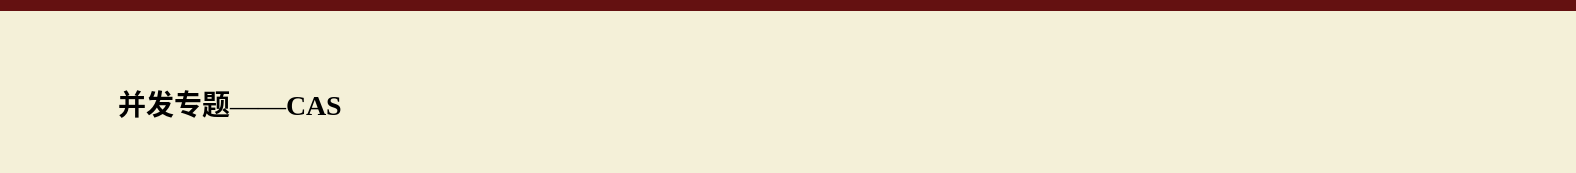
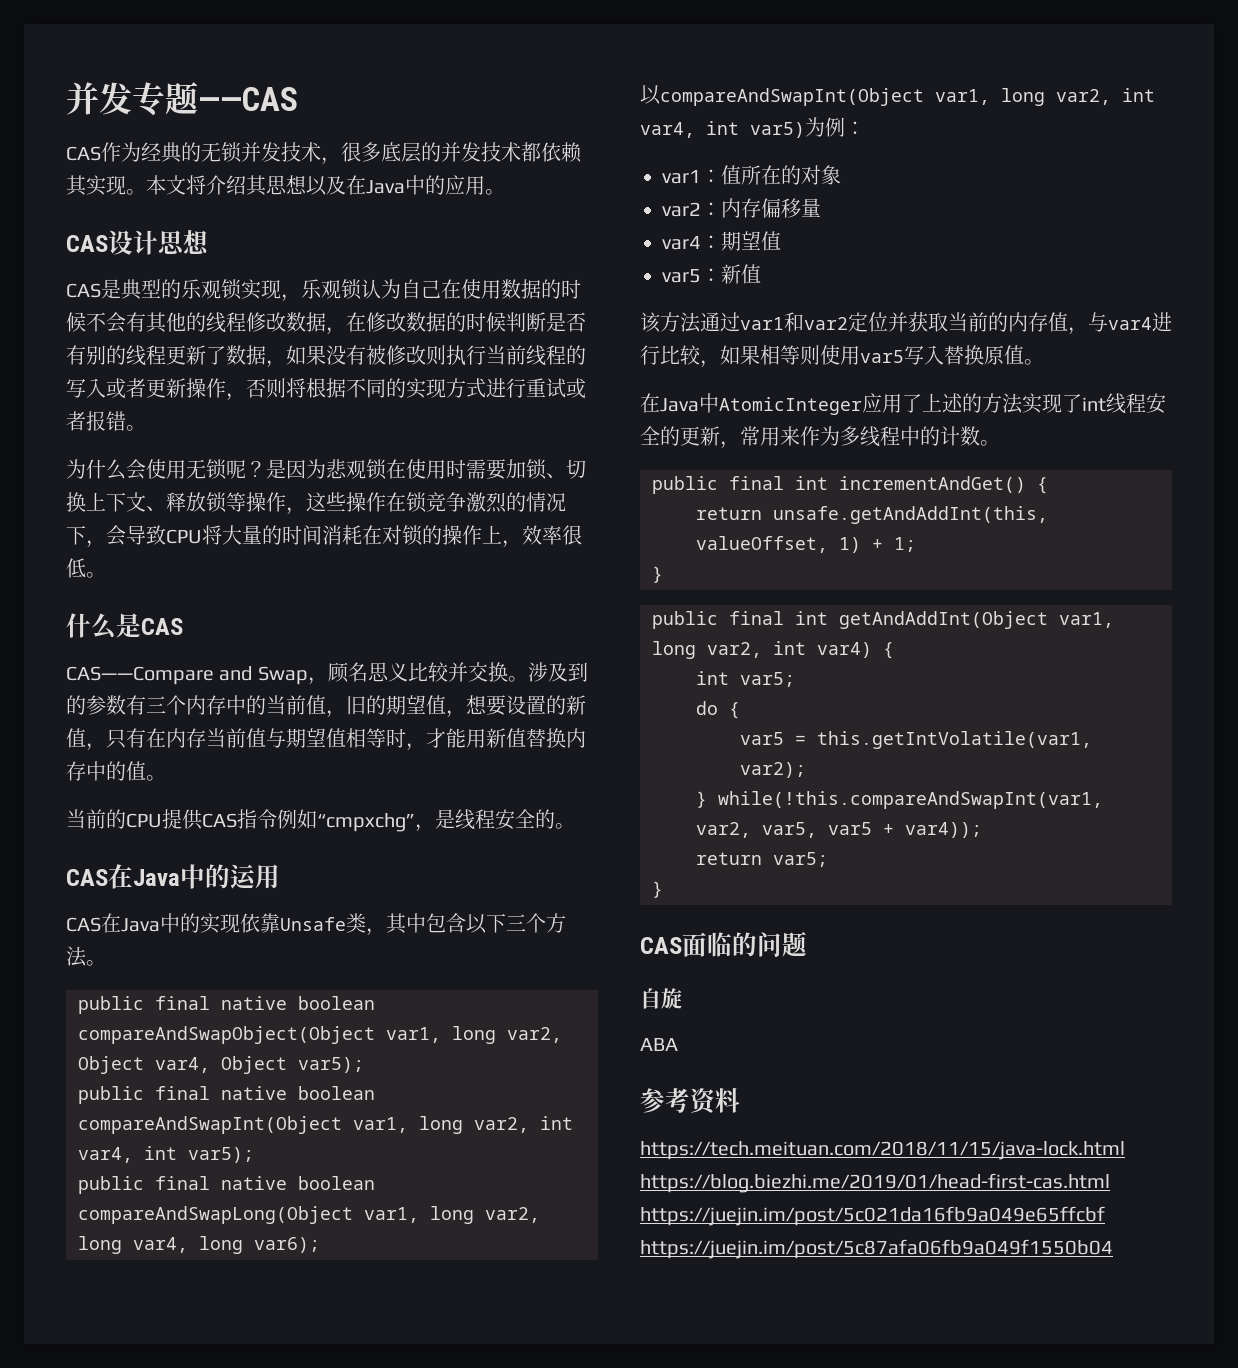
(342, 106) none -> [66,142,582,165] [66,175,505,196] [66,230,209,255] [66,279,581,302] [66,312,586,335] [66,345,586,368] [66,378,586,401] [66,411,146,431] [66,459,586,480] [66,492,566,515] [66,525,582,548] [66,558,106,578] [66,613,183,640] [66,662,588,685] [66,695,586,718] [66,728,586,751] [66,761,166,781] [66,809,575,832] [66,864,280,889] [66,913,566,936] [66,946,106,967] [78,996,375,1014] [78,1026,562,1044] [78,1056,364,1074] [78,1086,375,1104] [78,1116,573,1134] [78,1146,254,1163] [78,1176,375,1194] [78,1206,540,1224] [78,1236,320,1254] [640,85,1155,106] [640,117,865,138] [662,165,841,185] [662,198,821,218] [662,231,781,251] [662,264,761,284] [640,312,1172,335] [640,345,1044,368] [640,393,1166,415] [640,426,1000,449] [652,476,1048,494] [696,506,1048,524] [696,536,916,553] [652,566,663,583] [652,611,1114,629] [652,641,894,659] [696,671,795,687] [696,701,740,719] [740,731,1092,749] [740,762,806,778] [696,791,1103,809] [696,822,982,838] [696,852,828,867] [652,881,663,898] [640,931,807,957] [640,988,682,1009] [640,1038,678,1051] [640,1088,740,1115] [640,1141,1125,1160] [640,1173,1110,1193] [640,1206,1105,1226] [640,1239,1113,1259] // CAS作为经典的无锁并发技术，很多底层的并发技术都依赖其实现。本文将介绍其思想以及在Java中的应用。 // CAS设计思想 // CAS是典型的乐观锁实现，乐观锁认为自己在使用数据的时候不会有其他的线程修改数据，在修改数据的时候判断是否有别的线程更新了数据，如果没有被修改则执行当前线程的写入或者更新操作，否则将根据不同的实现方式进行重试或者报错。 // 为什么会使用无锁呢？是因为悲观锁在使用时需要加锁、切换上下文、释放锁等操作，这些操作在锁竞争激烈的情况下，会导致CPU将大量的时间消耗在对锁的操作上，效率很低。 // 什么是CAS // CAS——Compare and Swap，顾名思义比较并交换。涉及到的参数有三个内存中的当前值，旧的期望值，想要设置的新值，只有在内存当前值与期望值相等时，才能用新值替换内存中的值。 // 当前的CPU提供CAS指令例如“cmpxchg”，是线程安全的。 // CAS在Java中的运用 // CAS在Java中的实现依靠Unsafe类，其中包含以下三个方法。 // public final native boolean compareAndSwapObject(Object var1, long var2, Object var4, Object var5); // public final native boolean compareAndSwapInt(Object var1, long var2, int var4, int var5); // public final native boolean compareAndSwapLong(Object var1, long var2, long var4, long var6); // 以compareAndSwapInt(Object var1, long var2, int var4, int var5)为例： // var1：值所在的对象 // var2：内存偏移量 // var4：期望值 // var5：新值 // 该方法通过var1和var2定位并获取当前的内存值，与var4进行比较，如果相等则使用var5写入替换原值。 // 在Java中AtomicInteger应用了上述的方法实现了int线程安全的更新，常用来作为多线程中的计数。 // public final int incrementAndGet() { // return unsafe.getAndAddInt(this, valueOffset, 1) + 1; // } // public final int getAndAddInt(Object var1, long var2, int var4) { // int var5; // do { // var5 = this.getIntVolatile(var1, var2); // } while(!this.compareAndSwapInt(var1, var2, var5, var5 + var4)); // return var5; // } // CAS面临的问题 // 自旋 // ABA // 参考资料 // https://tech.meituan.com/2018/11/15/java-lock.html https://blog.biezhi.me/2019/01/head-first-cas.html https://juejin.im/post/5c021da16fb9a049e65ffcbf https://juejin.im/post/5c87afa06fb9a049f1550b04

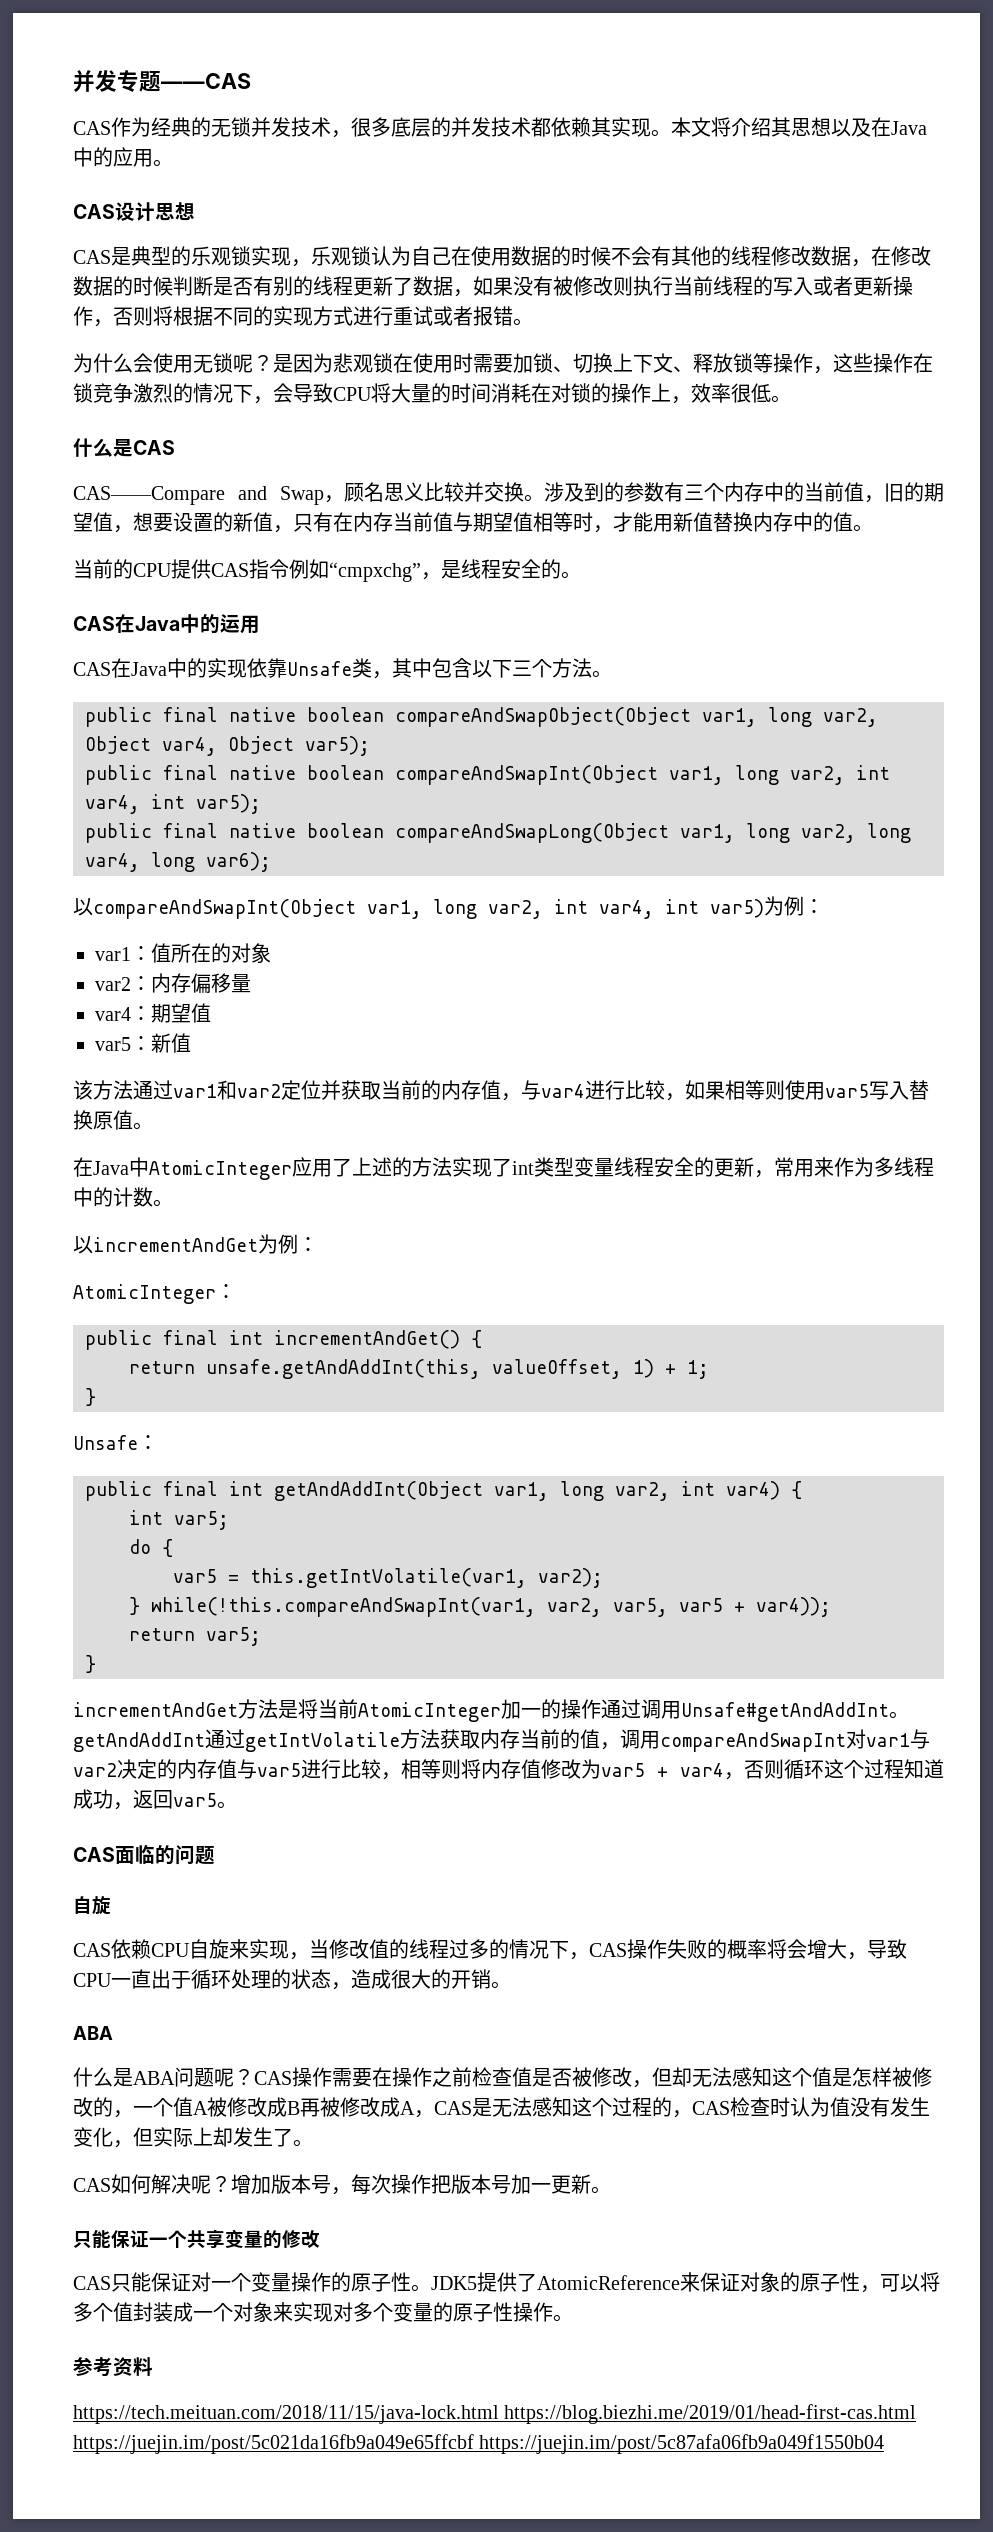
(1106, 404) none -> [534,1157,614,1177] 类型变量
(1000, 443) none -> [73,1234,318,1254] [73,1284,236,1304] // 以incrementAndGet为例： // AtomicInteger：
(663, 574) none -> [73,1435,158,1450] // Unsafe：
(663, 889) none -> [73,1699,909,1722] [73,1729,930,1752] [73,1759,944,1780] [73,1789,237,1810] // incrementAndGet方法是将当前AtomicInteger加一的操作通过调用Unsafe#getAndAddInt。getAndAddInt通过getIntVolatile方法获取内存当前的值，调用compareAndSwapInt对var1与var2决定的内存值与var5进行比较，相等则将内存值修改为var5 + var4，否则循环这个过程知道成功，返回var5。
[640,1038,678,1051] ABA -> [73,1939,907,1960] [73,1969,511,1990] [73,2026,113,2040] [73,2067,932,2088] [73,2097,930,2118] [73,2127,313,2148] [73,2174,611,2195] [73,2229,320,2249] [73,2272,940,2293] [73,2302,573,2322] CAS依赖CPU自旋来实现，当修改值的线程过多的情况下，CAS操作失败的概率将会增大，导致CPU一直出于循环处理的状态，造成很大的开销。 // ABA // 什么是ABA问题呢？CAS操作需要在操作之前检查值是否被修改，但却无法感知这个值是怎样被修改的，一个值A被修改成B再被修改成A，CAS是无法感知这个过程的，CAS检查时认为值没有发生变化，但实际上却发生了。 // CAS如何解决呢？增加版本号，每次操作把版本号加一更新。 // 只能保证一个共享变量的修改 // CAS只能保证对一个变量操作的原子性。JDK5提供了AtomicReference来保证对象的原子性，可以将多个值封装成一个对象来实现对多个变量的原子性操作。

